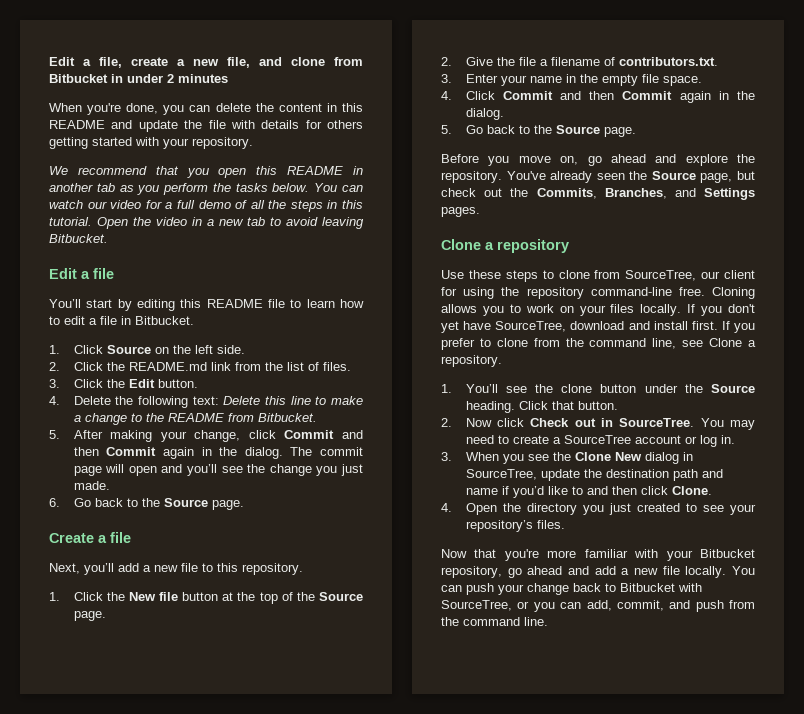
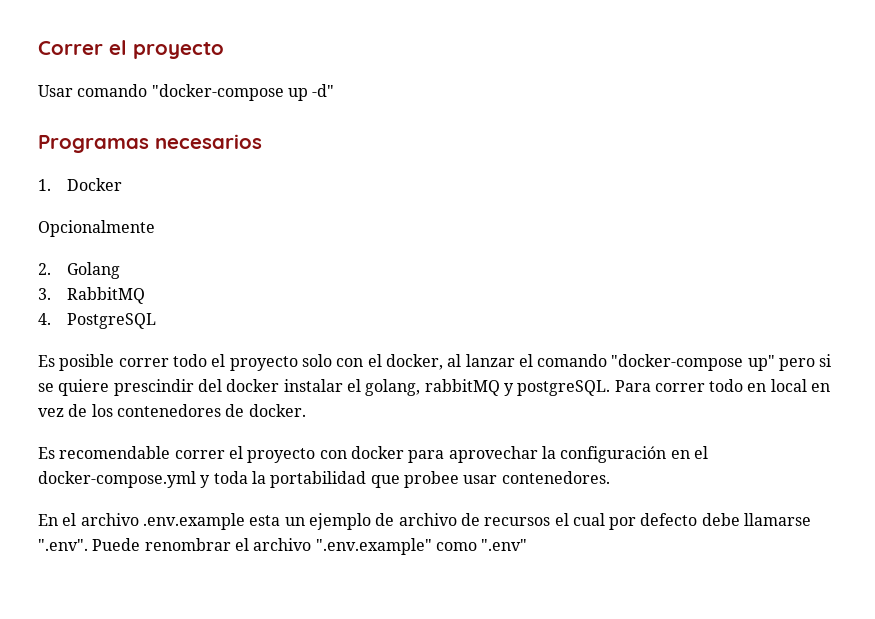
[49,57,363,68] [49,74,228,83] [49,103,363,115] [49,120,363,132] [49,137,253,149] [49,166,363,178] [49,183,363,195] [49,200,363,212] [49,217,364,229] [49,234,108,243] [49,268,114,279] [49,299,364,311] [49,316,194,325] [49,345,245,354] [49,362,351,371] [49,379,198,388] [49,396,363,408] [73,413,317,425] [49,430,363,442] [73,447,363,459] [73,464,363,476] [73,481,110,490] [49,498,244,510] [49,532,131,543] [49,563,303,575] [49,592,364,604] [73,611,106,621] [441,57,718,66] [441,74,702,86] [441,91,755,103] [465,108,504,120] [441,125,636,137] [441,154,755,166] [441,171,755,183] [441,188,755,200] [441,207,480,217] [441,239,569,253] [441,270,755,282] [441,287,755,299] [441,304,755,316] [441,321,755,333] [441,338,756,350] [441,355,502,367] [441,384,755,393] [465,401,618,413] [441,418,755,430] [465,435,735,447] [441,452,693,464] [465,469,723,481] [465,486,712,498] [441,503,756,515] [465,520,565,532] [441,549,755,561] [441,566,755,578] [441,583,702,595] [441,600,755,612] [441,617,548,626] Edit a file, create a new file, and clone from Bitbucket in under 2 minutes // When you're done, you can delete the content in this README and update the file with details for others getting started with your repository. // We recommend that you open this README in another tab as you perform the tasks below. You can watch our video for a full demo of all the steps in this tutorial. Open the video in a new tab to avoid leaving Bitbucket. // Edit a file // You’ll start by editing this README file to learn how to edit a file in Bitbucket. // 1. Click Source on the left side. // 2. Click the README.md link from the list of files. // 3. Click the Edit button. // 4. Delete the following text: Delete this line to make a change to the README from Bitbucket. // 5. After making your change, click Commit and then Commit again in the dialog. The commit page will open and you’ll see the change you just made. // 6. Go back to the Source page. // Create a file // Next, you’ll add a new file to this repository. // 1. Click the New file button at the top of the Source page. // 2. Give the file a filename of contributors.txt. // 3. Enter your name in the empty file space. // 4. Click Commit and then Commit again in the dialog. // 5. Go back to the Source page. // Before you move on, go ahead and explore the repository. You've already seen the Source page, but check out the Commits, Branches, and Settings pages. // Clone a repository // Use these steps to clone from SourceTree, our client for using the repository command-line free. Cloning allows you to work on your files locally. If you don't yet have SourceTree, download and install first. If you prefer to clone from the command line, see Clone a repository. // 1. You’ll see the clone button under the Source heading. Click that button. // 2. Now click Check out in SourceTree. You may need to create a SourceTree account or log in. // 3. When you see the Clone New dialog in SourceTree, update the destination path and name if you’d like to and then click Clone. // 4. Open the directory you just created to see your repository’s files. // Now that you're more familiar with your Bitbucket repository, go ahead and add a new file locally. You can push your change back to Bitbucket with SourceTree, or you can add, commit, and push from the command line. -> [38,40,224,59] [38,84,335,101] [38,134,262,153] [38,178,123,191] [38,220,155,237] [38,262,121,279] [38,287,146,304] [38,313,157,329] [38,354,832,371] [38,379,831,396] [38,404,306,417] [38,446,708,463] [38,471,610,488] [38,513,812,530] [38,538,528,555] Correr el proyecto // Usar comando "docker-compose up -d" // Programas necesarios // 1. Docker // Opcionalmente // 2. Golang // 3. RabbitMQ // 4. PostgreSQL // Es posible correr todo el proyecto solo con el docker, al lanzar el comando "docker-compose up" pero si se quiere prescindir del docker instalar el golang, rabbitMQ y postgreSQL. Para correr todo en local en vez de los contenedores de docker. // Es recomendable correr el proyecto con docker para aprovechar la configuración en el docker-compose.yml y toda la portabilidad que probee usar contenedores. // En el archivo .env.example esta un ejemplo de archivo de recursos el cual por defecto debe llamarse ".env". Puede renombrar el archivo ".env.example" como ".env"

